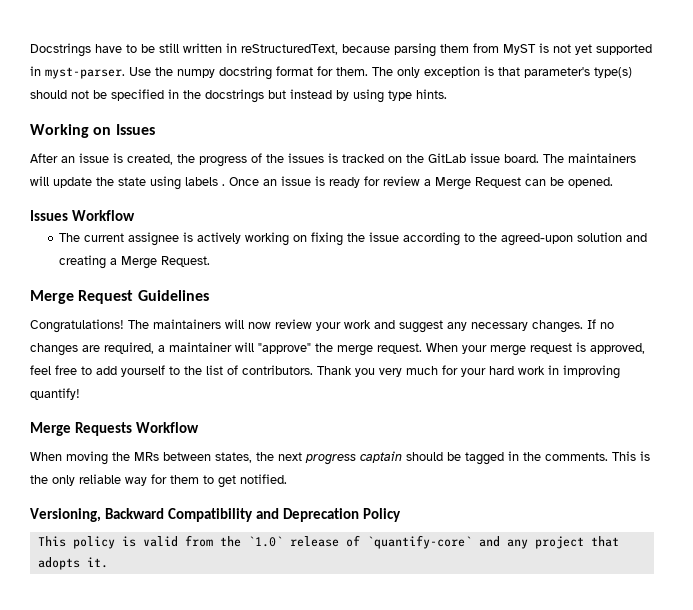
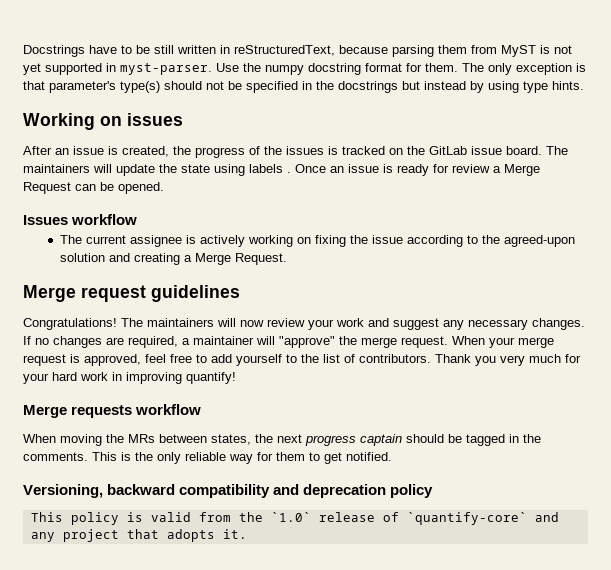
[115,124,155,135] Issues -> [127,113,183,126] issues
[71,210,135,221] Workflow -> [71,214,138,225] workflow
[78,290,209,304] Request Guidelines -> [81,285,240,302] request guidelines
[74,422,199,436] Requests Workflow -> [71,404,202,418] requests workflow
[104,508,401,522] Backward Compatibility and Deprecation Policy -> [107,484,434,498] backward compatibility and deprecation policy

